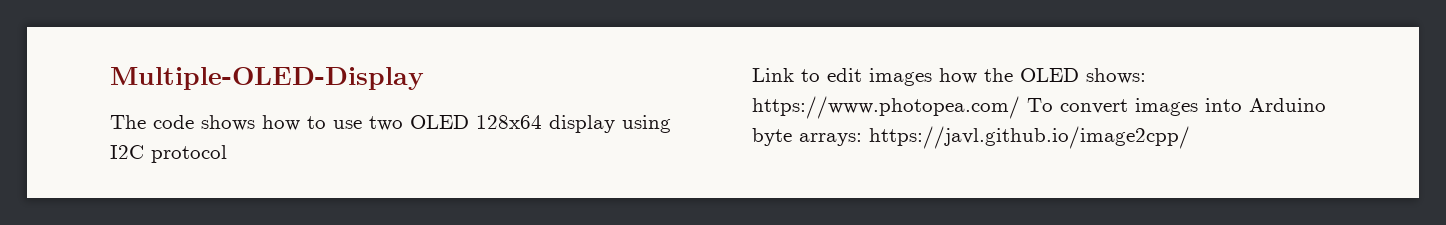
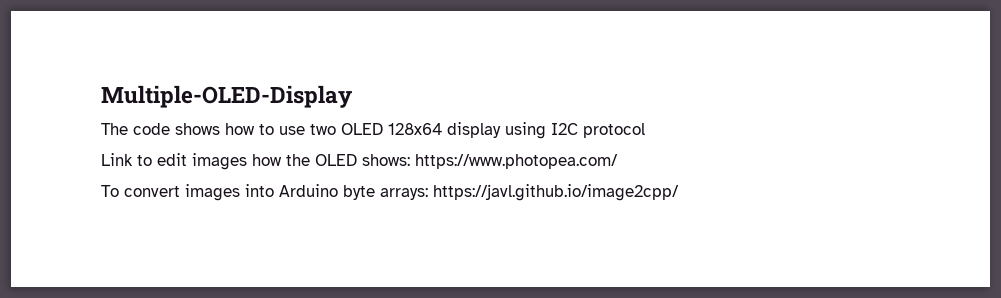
(1020, 107) none -> (618, 161) //

